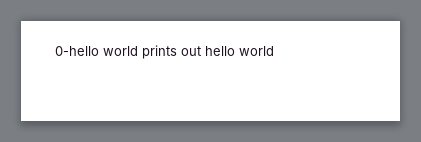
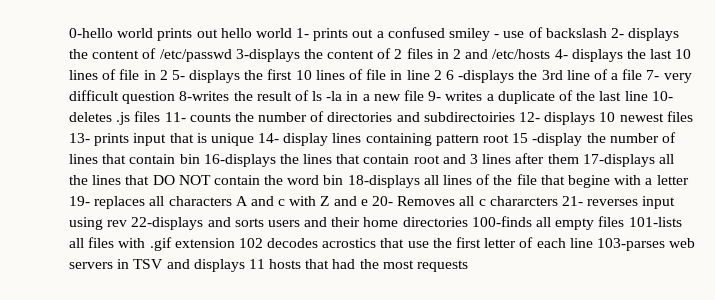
(274, 51) none -> [296,27,680,41] [69,48,692,62] [69,69,692,83] [69,90,673,104] [69,111,693,125] [69,132,676,146] [69,153,674,167] [69,174,689,188] [69,196,676,209] [69,216,682,230] [69,237,696,251] [69,259,469,272] 1- prints out a confused smiley - use of backslash 2- displays the content of /etc/passwd 3-displays the content of 2 files in 2 and /etc/hosts 4- displays the last 10 lines of file in 2 5- displays the first 10 lines of file in line 2 6 -displays the 3rd line of a file 7- very difficult question 8-writes the result of ls -la in a new file 9- writes a duplicate of the last line 10- deletes .js files 11- counts the number of directories and subdirectoiries 12- displays 10 newest files 13- prints input that is unique 14- display lines containing pattern root 15 -display the number of lines that contain bin 16-displays the lines that contain root and 3 lines after them 17-displays all the lines that DO NOT contain the word bin 18-displays all lines of the file that begine with a letter 19- replaces all characters A and c with Z and e 20- Removes all c chararcters 21- reverses input using rev 22-displays and sorts users and their home directories 100-finds all empty files 101-lists all files with .gif extension 102 decodes acrostics that use the first letter of each line 103-parses web servers in TSV and displays 11 hosts that had the most requests

